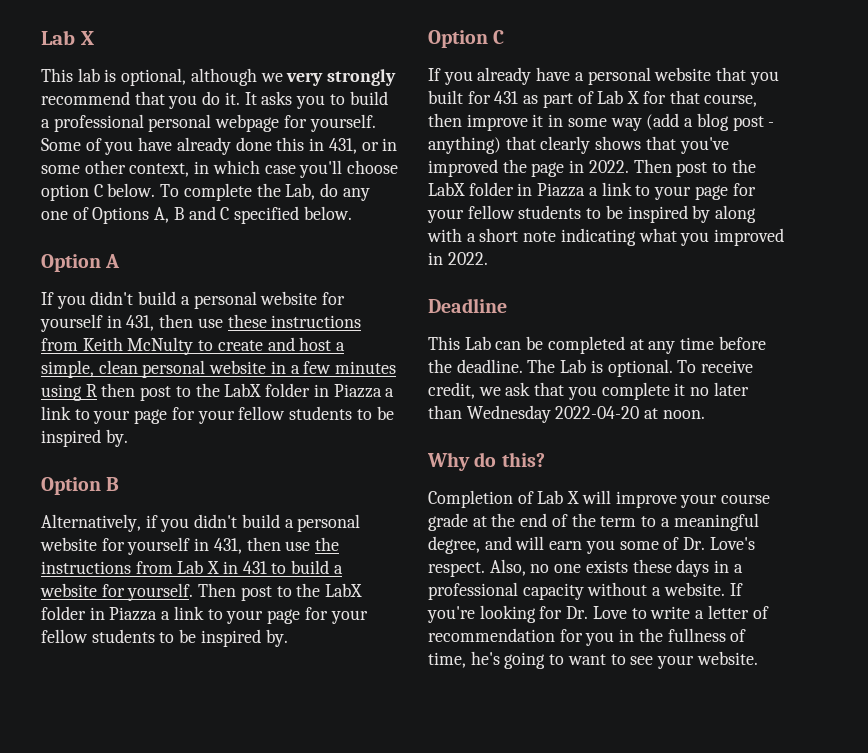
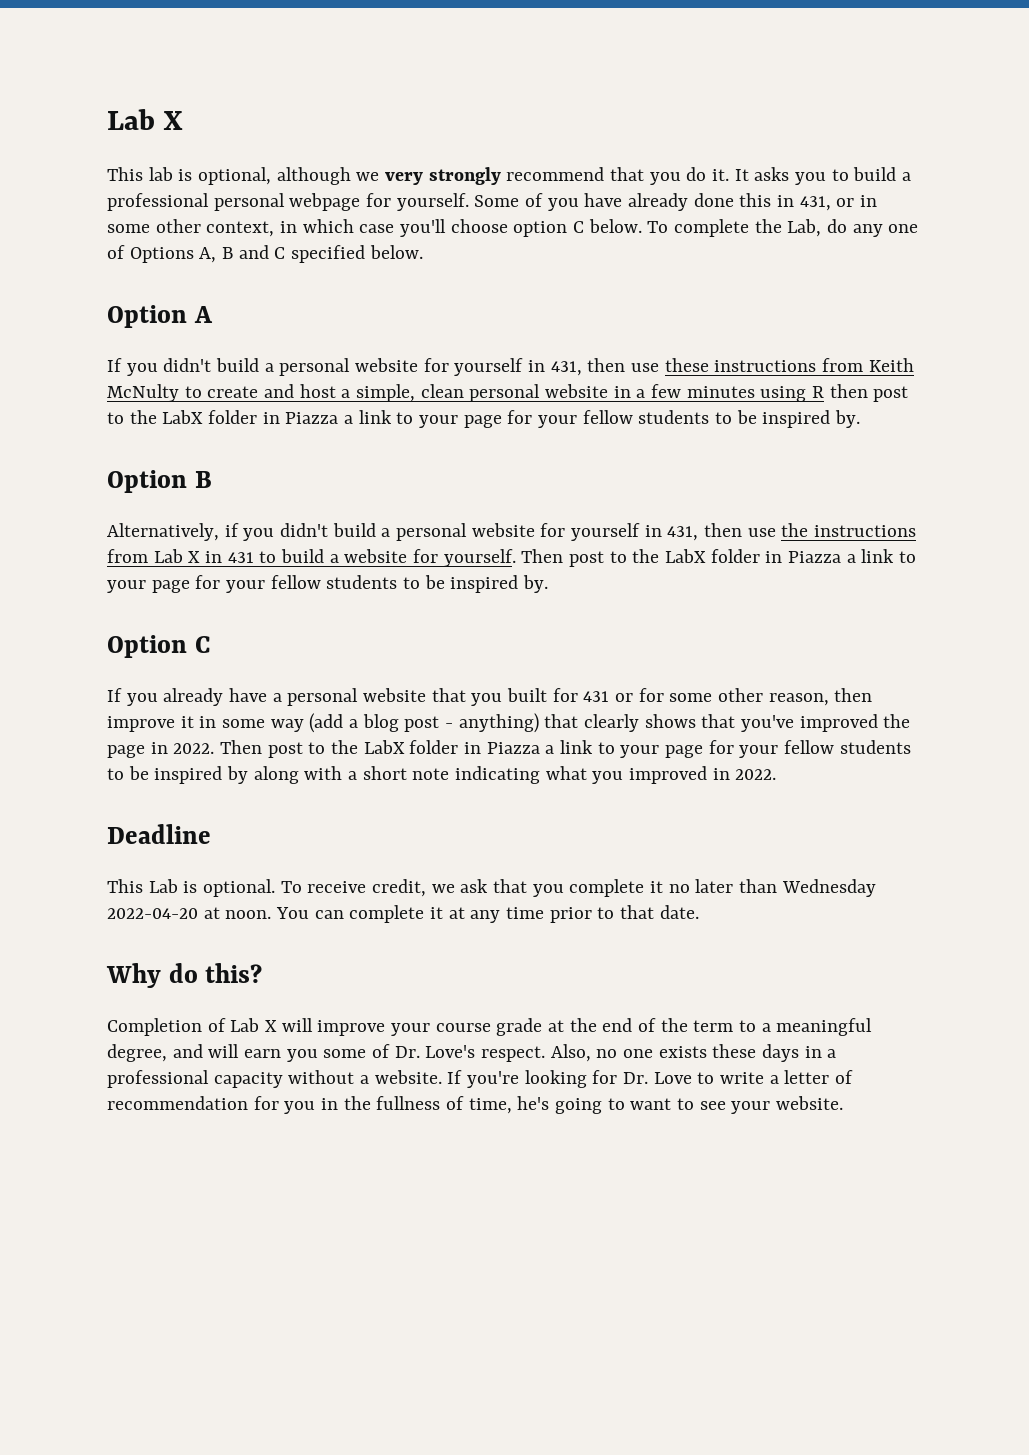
[523,90,758,108] as part of Lab X for that course, -> [615,688,829,706] or for some other reason,
[495,336,766,354] [428,359,587,373] can be completed at any time before the deadline. The Lab -> (178, 886) none
(705, 414) none -> [276,905,699,923] You can complete it at any time prior to that date.

